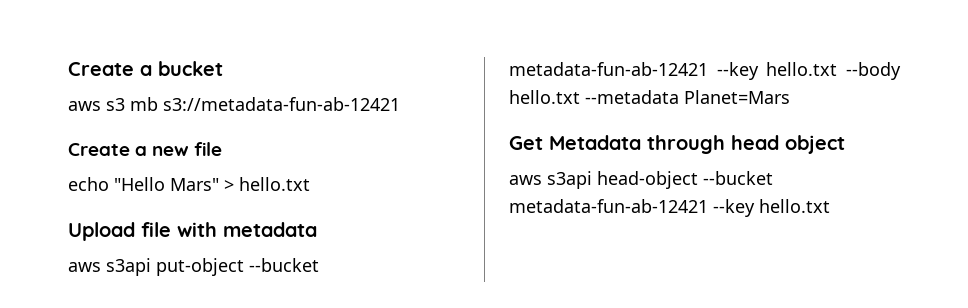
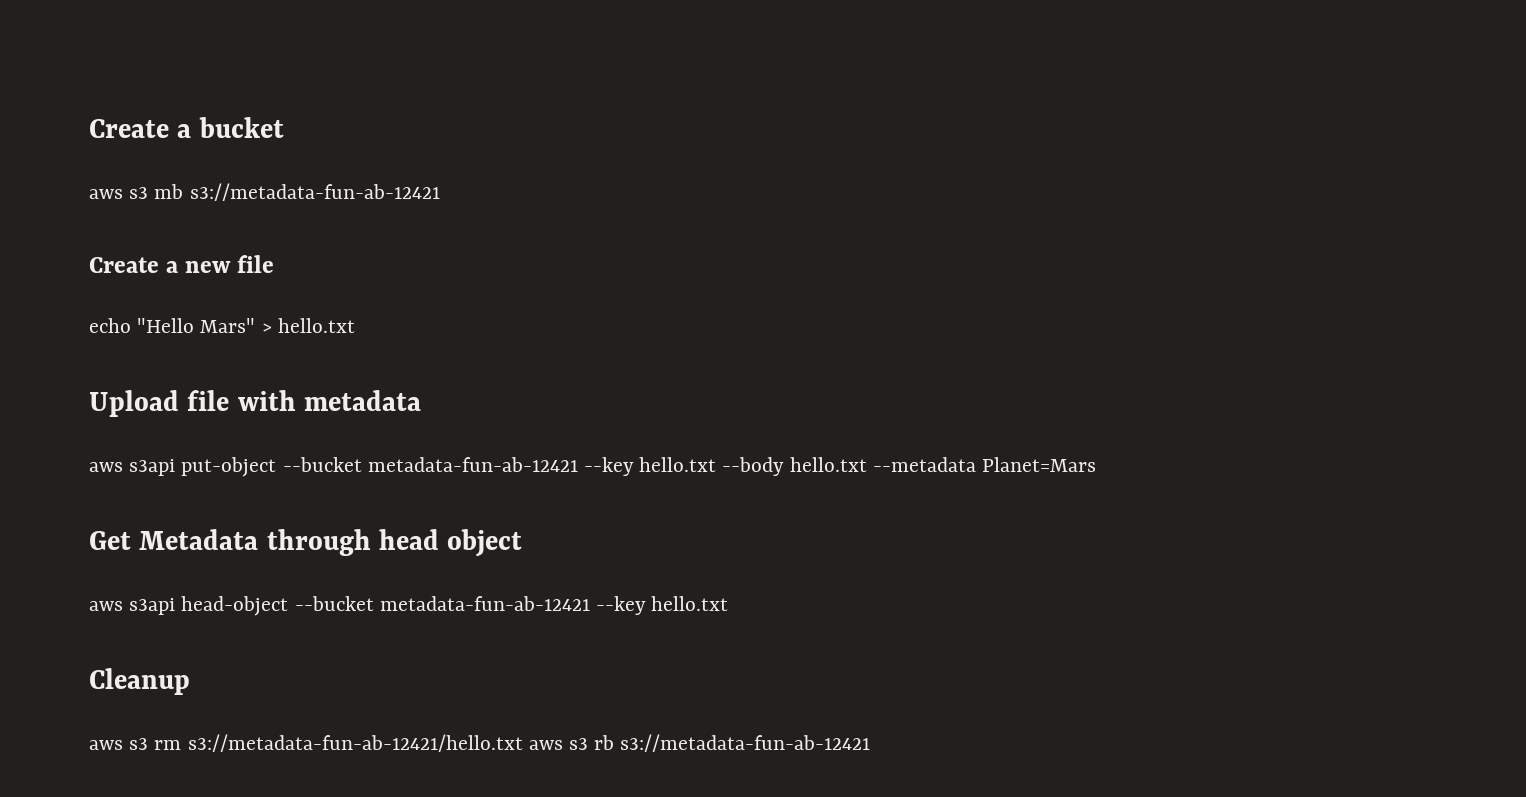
(830, 206) none -> [89,668,190,695] [89,734,871,752] // Cleanup // aws s3 rm s3://metadata-fun-ab-12421/hello.txt aws s3 rb s3://metadata-fun-ab-12421

